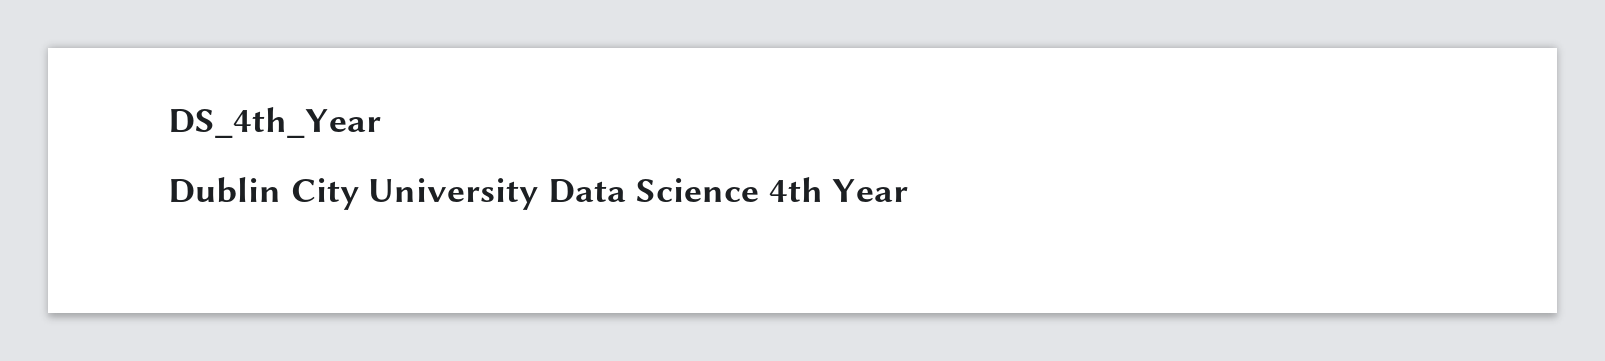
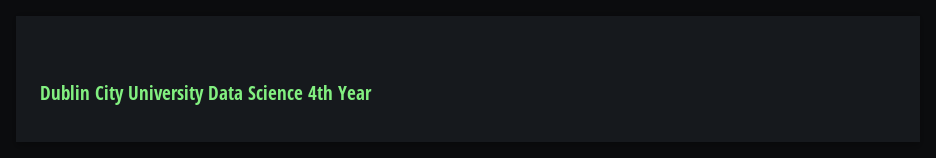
[168,107,381,138] DS_4th_Year // -> (40, 92) none

